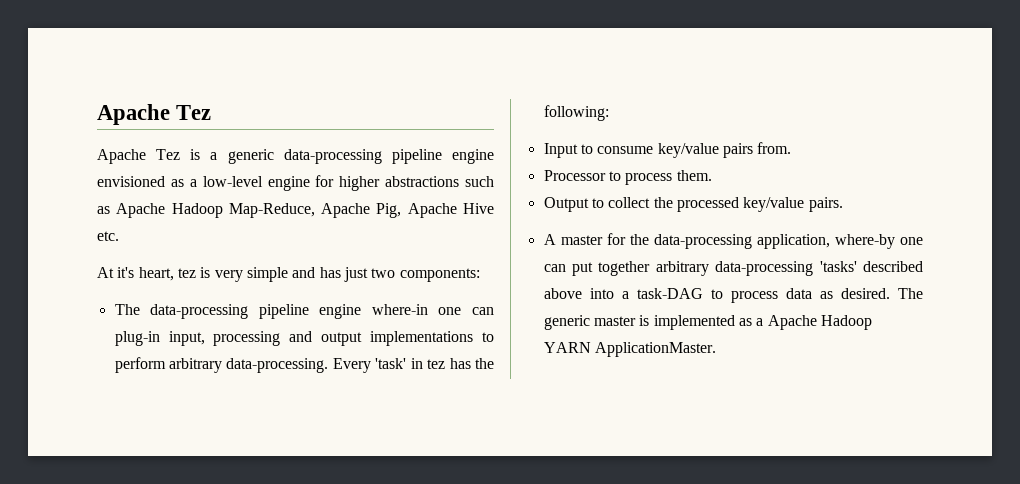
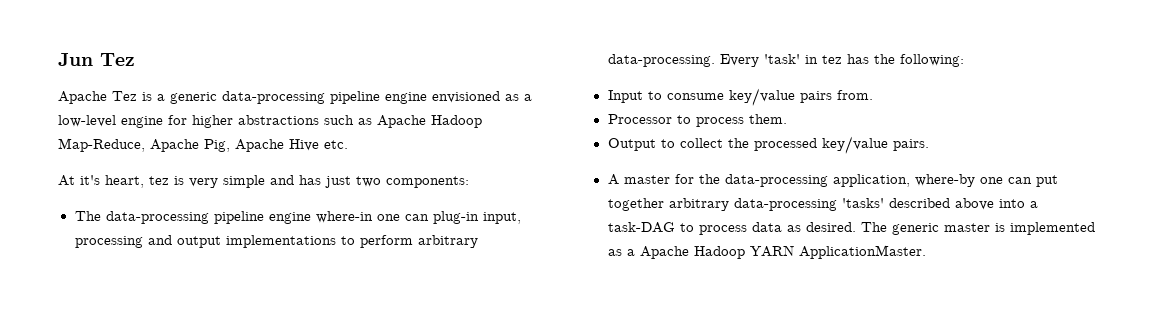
[97,104,170,125] Apache -> [58,53,93,66] Jun

